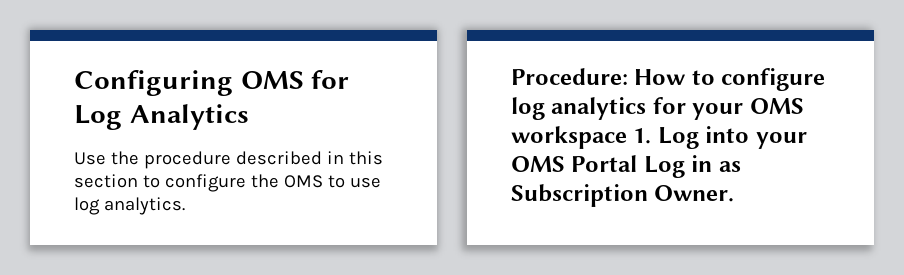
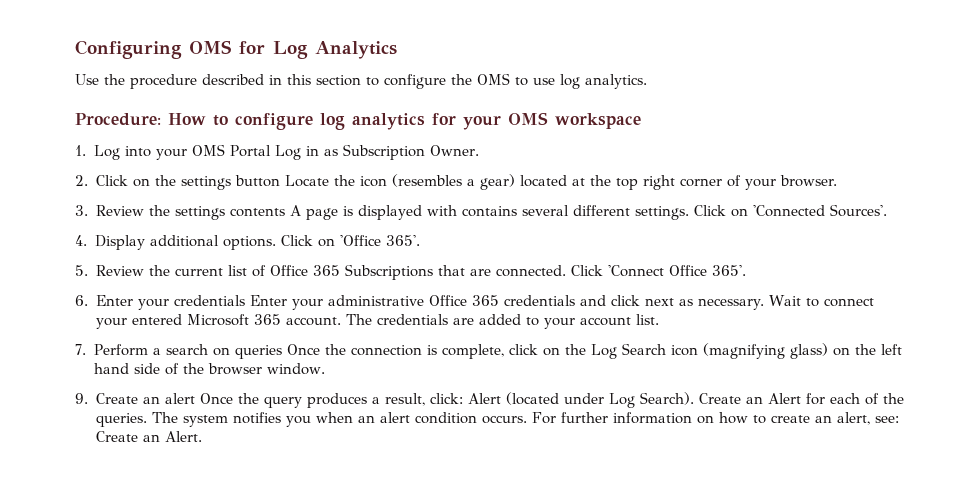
(627, 137) none -> (641, 121) //
(735, 193) none -> [75,174,838,190] [75,204,887,220] [75,235,420,250] [75,264,746,280] [75,295,875,310] [95,314,659,329] [75,343,902,359] [93,363,325,375] [75,392,904,408] [95,412,899,427] [95,431,202,442] // 2. Click on the settings button Locate the icon (resembles a gear) located at the top right corner of your browser. // 3. Review the settings contents A page is displayed with contains several different settings. Click on 'Connected Sources'. // 4. Display additional options. Click on 'Office 365'. // 5. Review the current list of Office 365 Subscriptions that are connected. Click 'Connect Office 365'. // 6. Enter your credentials Enter your administrative Office 365 credentials and click next as necessary. Wait to connect your entered Microsoft 365 account. The credentials are added to your account list. // 7. Perform a search on queries Once the connection is complete, click on the Log Search icon (magnifying glass) on the left hand side of the browser window. // 9. Create an alert Once the query produces a result, click: Alert (located under Log Search). Create an Alert for each of the queries. The system notifies you when an alert condition occurs. For further information on how to create an alert, see: Create an Alert.

